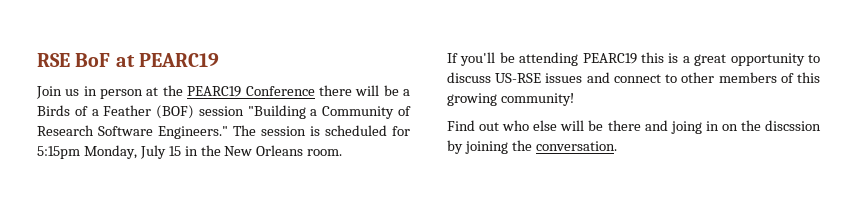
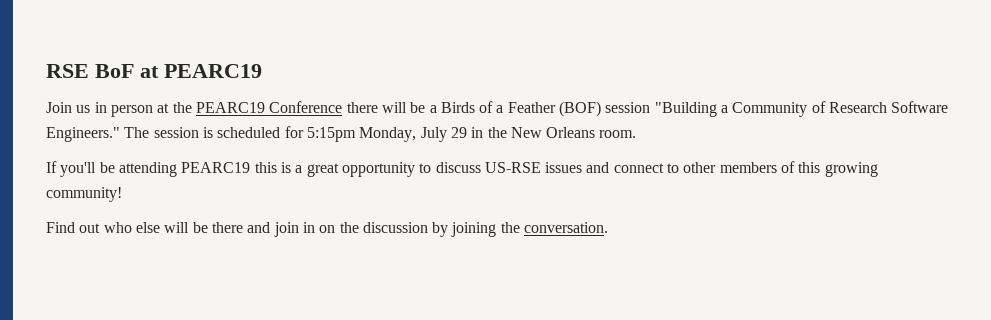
[168,146,181,156] 15 -> [450,127,467,138] 29
[670,121,702,134] joing -> [273,222,299,237] join
[765,120,821,131] discssion -> [362,222,428,233] discussion

